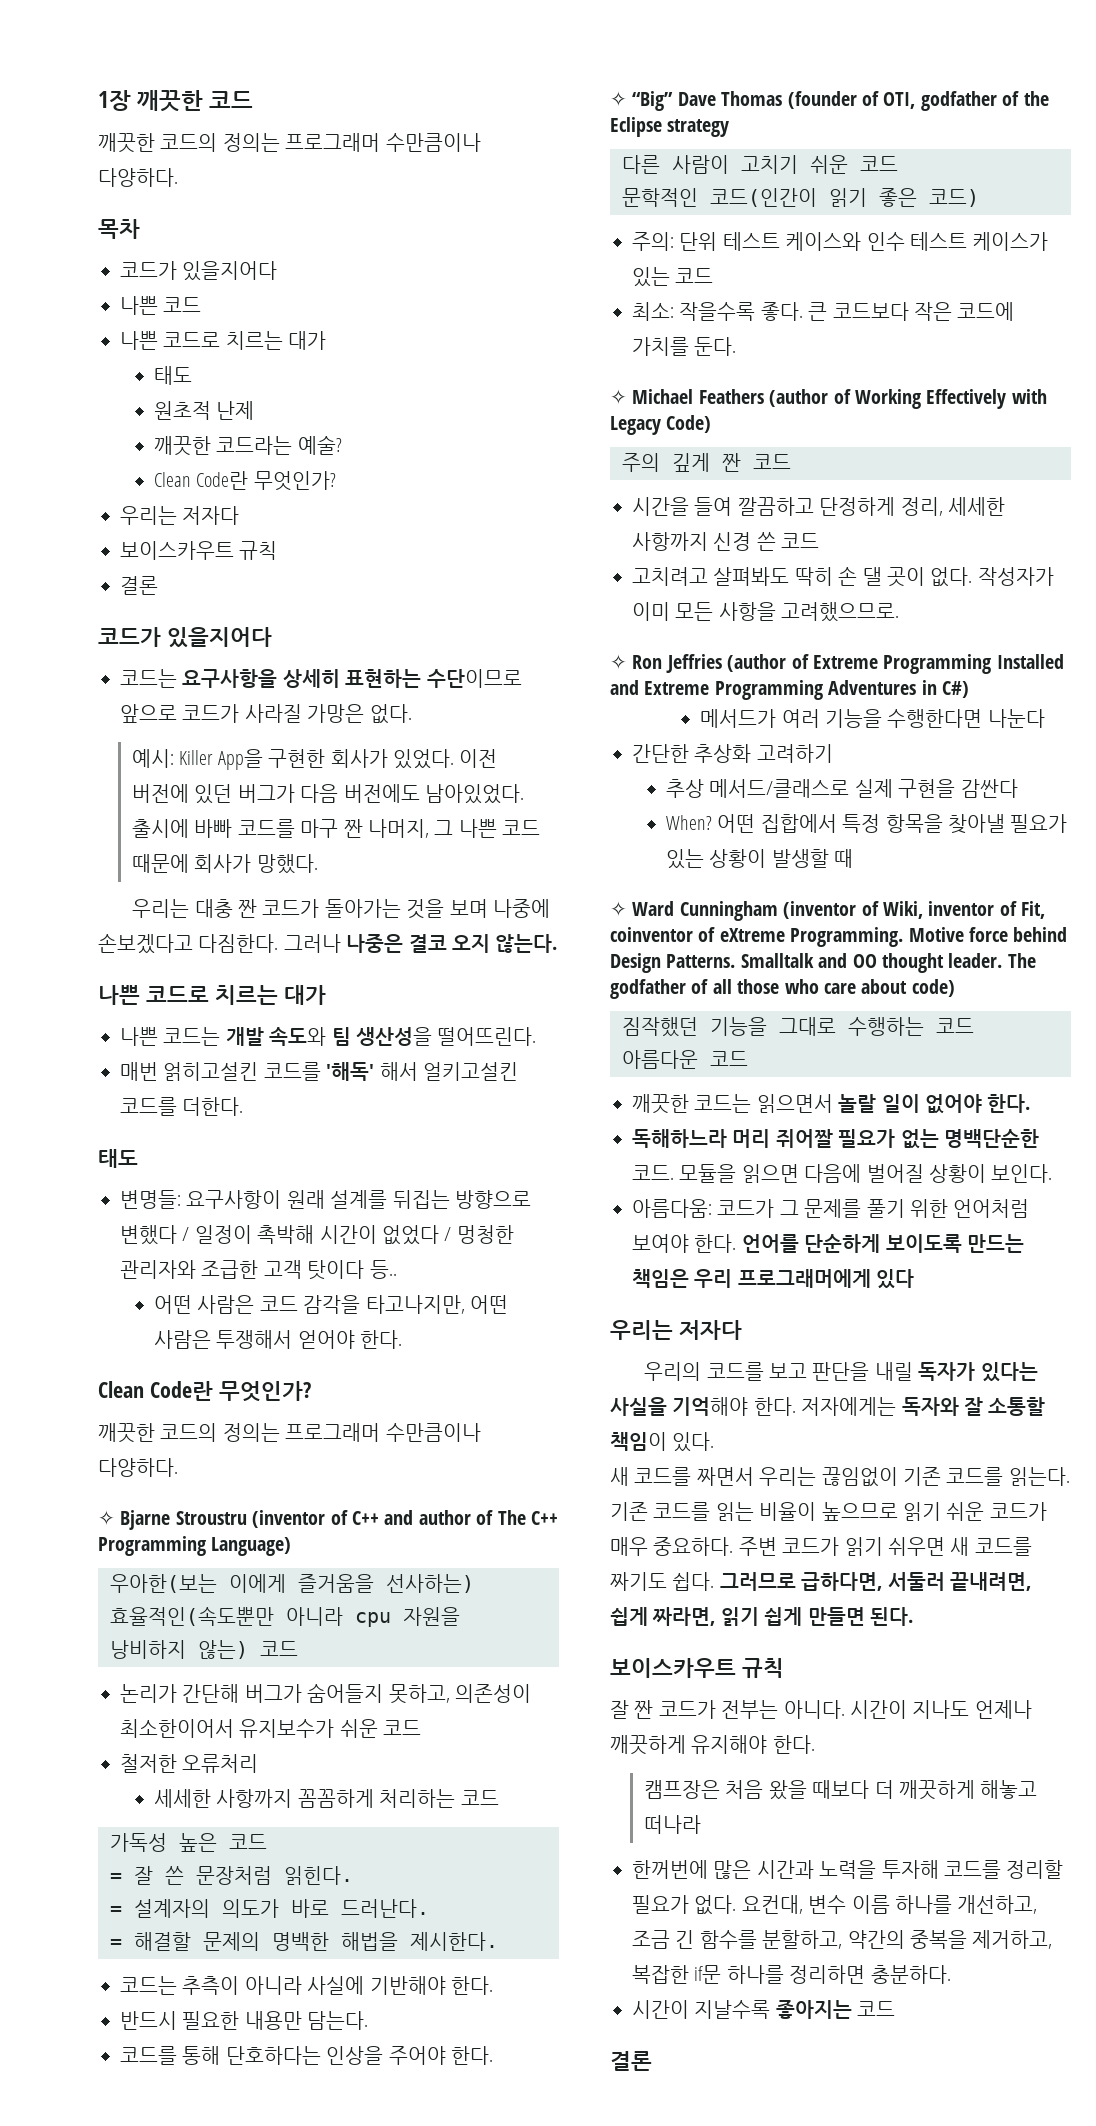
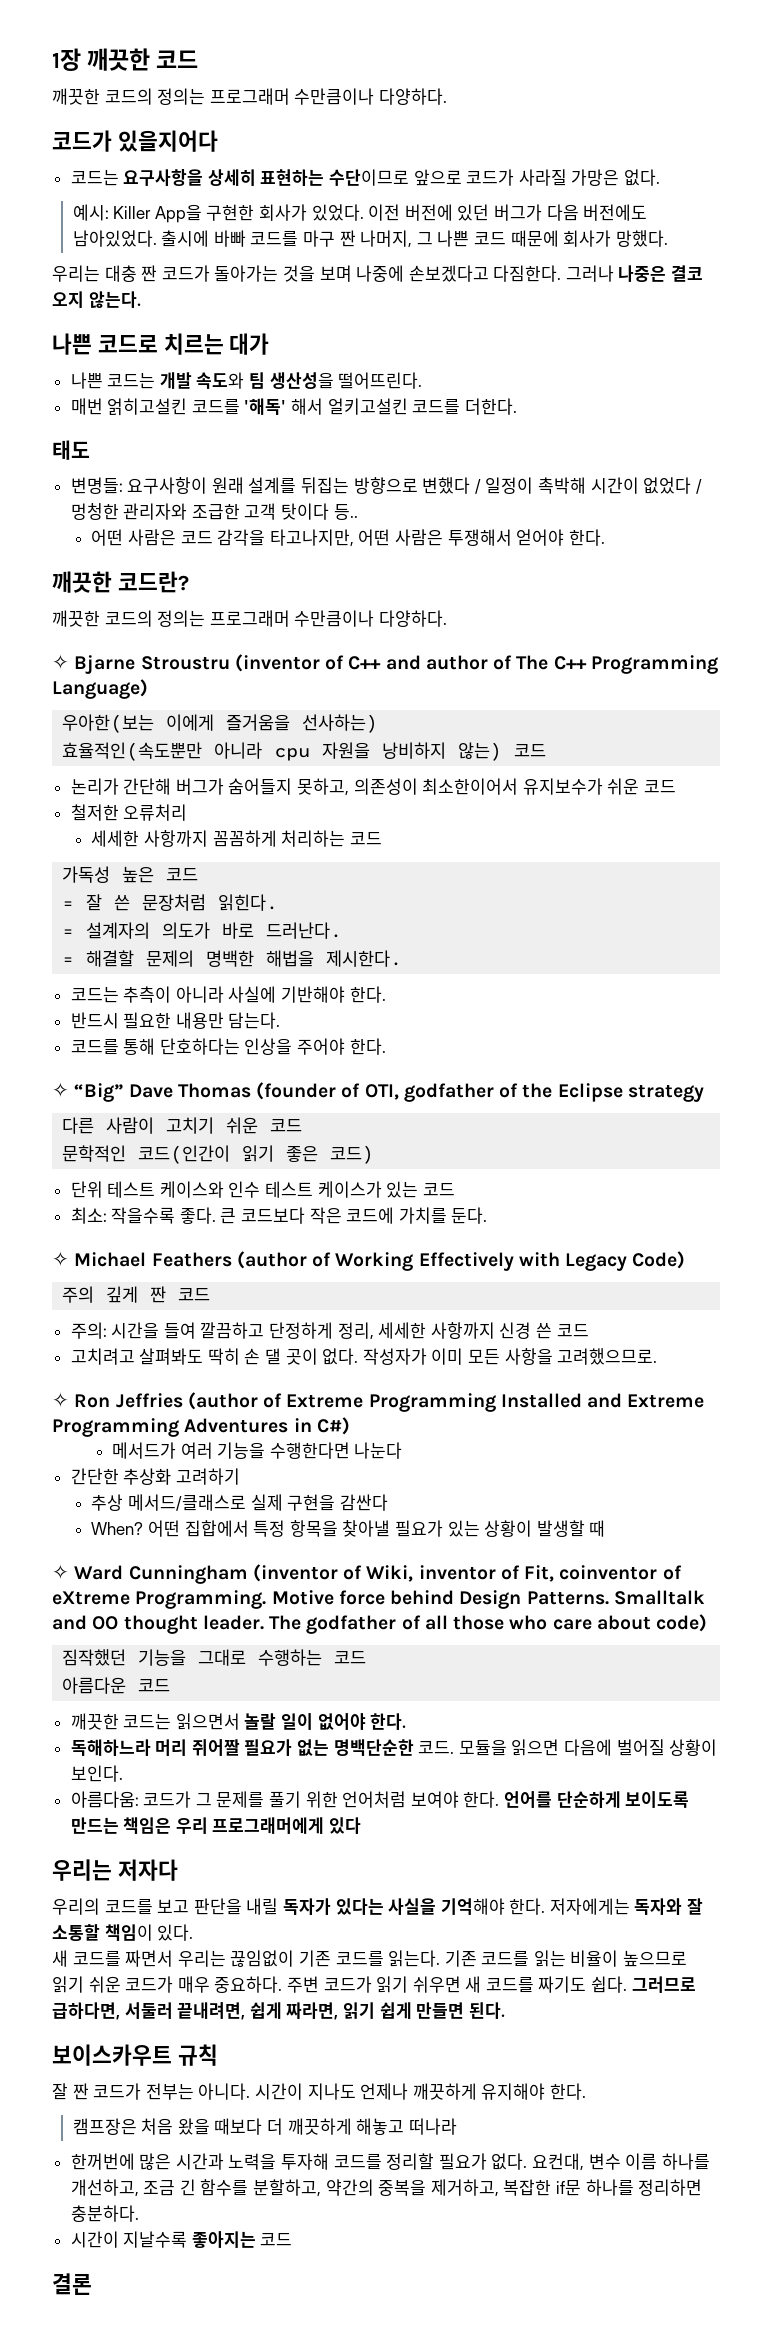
[98,219,140,239] [120,261,278,281] [120,296,202,315] [120,331,327,350] [154,366,193,385] [154,401,255,420] [154,435,342,456] [154,471,336,491] [120,506,240,525] [120,541,278,560] [120,576,158,595] // 목차 // 코드가 있을지어다 // 나쁜 코드 // 나쁜 코드로 치르는 대가 // 태도 // 원초적 난제 // 깨끗한 코드라는 예술? // Clean Code란 무엇인가? // 우리는 저자다 // 보이스카우트 규칙 // 결론 -> (447, 96) none
[98,1381,311,1402] Clean Code란 무엇인가? -> [52,571,189,593] 깨끗한 코드란?
[632,232,674,251] 주의: -> (375, 1154) none
(791, 461) none -> [70,1322,107,1339] 주의:

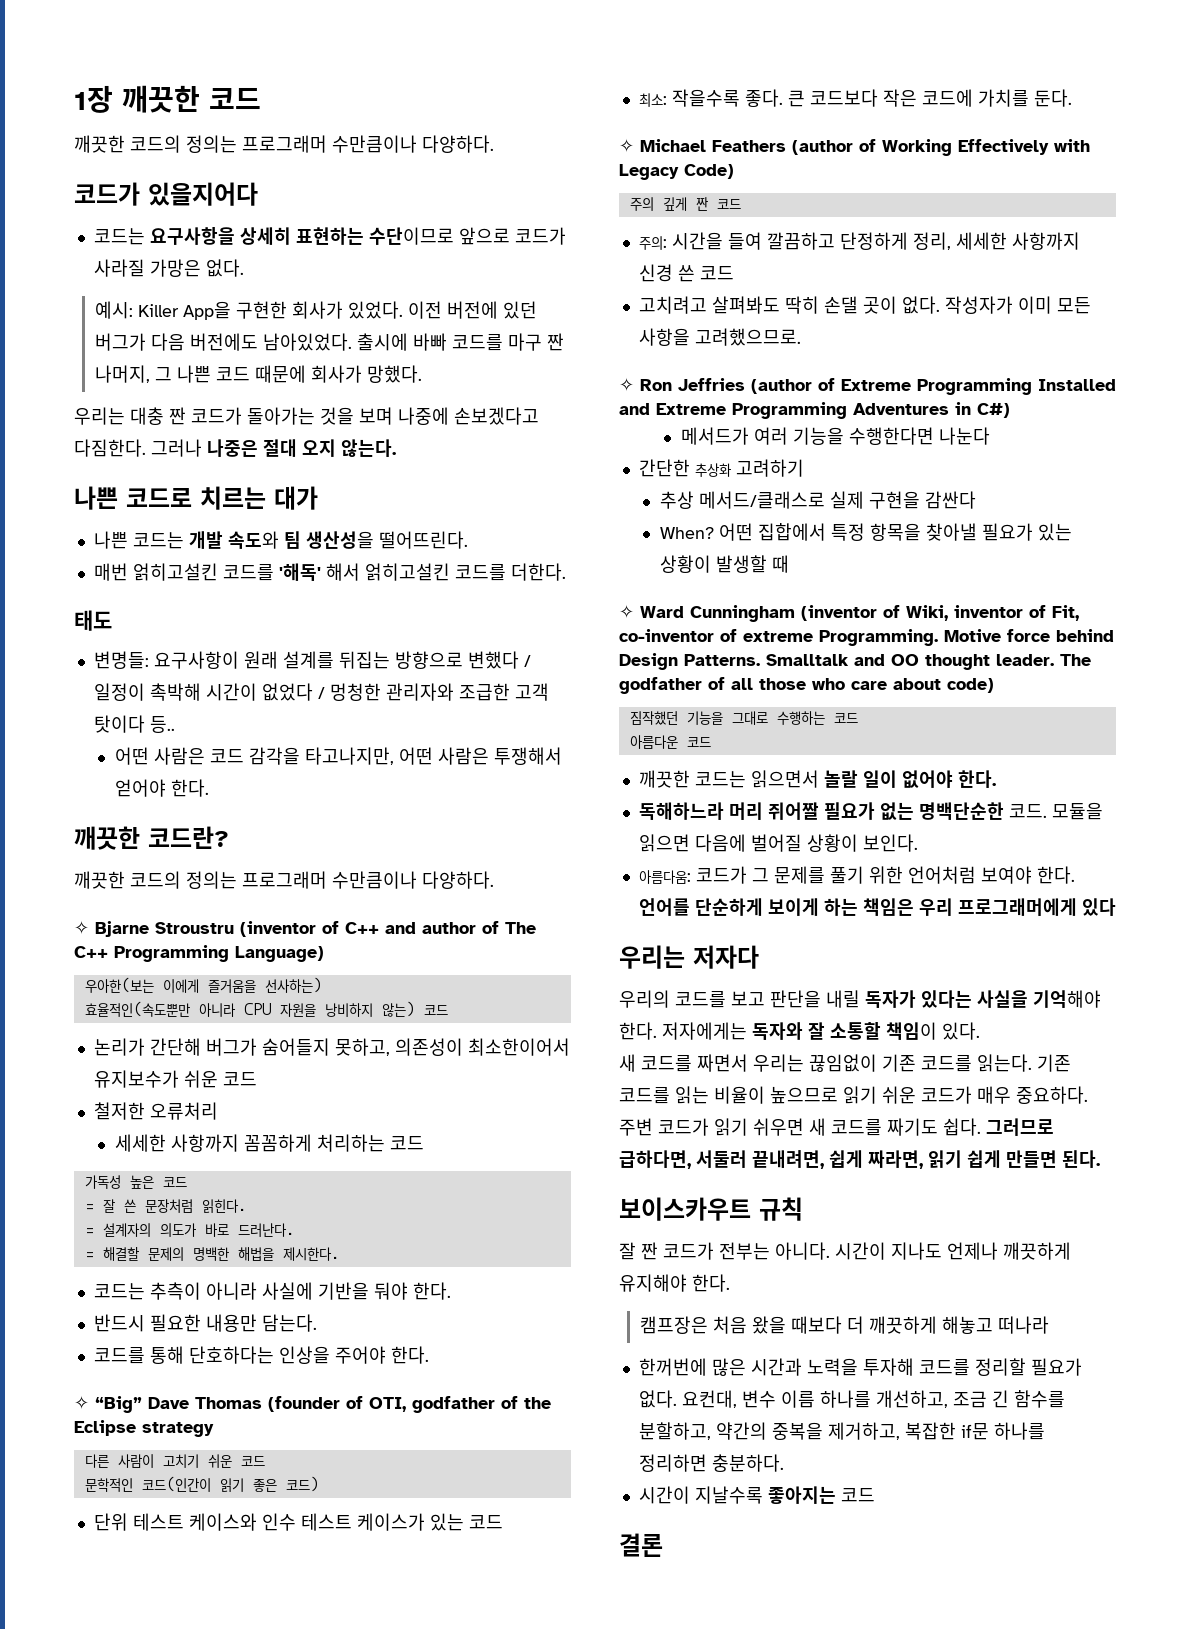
[671,265,704,282] 결코 -> [263,439,297,457] 절대
[327,398,408,415] 얼키고설킨 -> [364,563,450,581] 얽히고설킨
[274,748,311,761] cpu -> [243,1003,271,1015] CPU
[281,986,346,1003] 기반해야 -> [317,1282,408,1300] 기반을 둬야
[244,1348,282,1365] 손 댈 -> [823,296,858,314] 손댈
[559,1565,682,1580] [52,1591,130,1605] coinventor of eXtreme -> [619,629,813,642] co-inventor of extreme
[625,1791,690,1808] [70,1817,119,1834] 보이도록 만드는 -> [767,898,858,916] 보이게 하는

